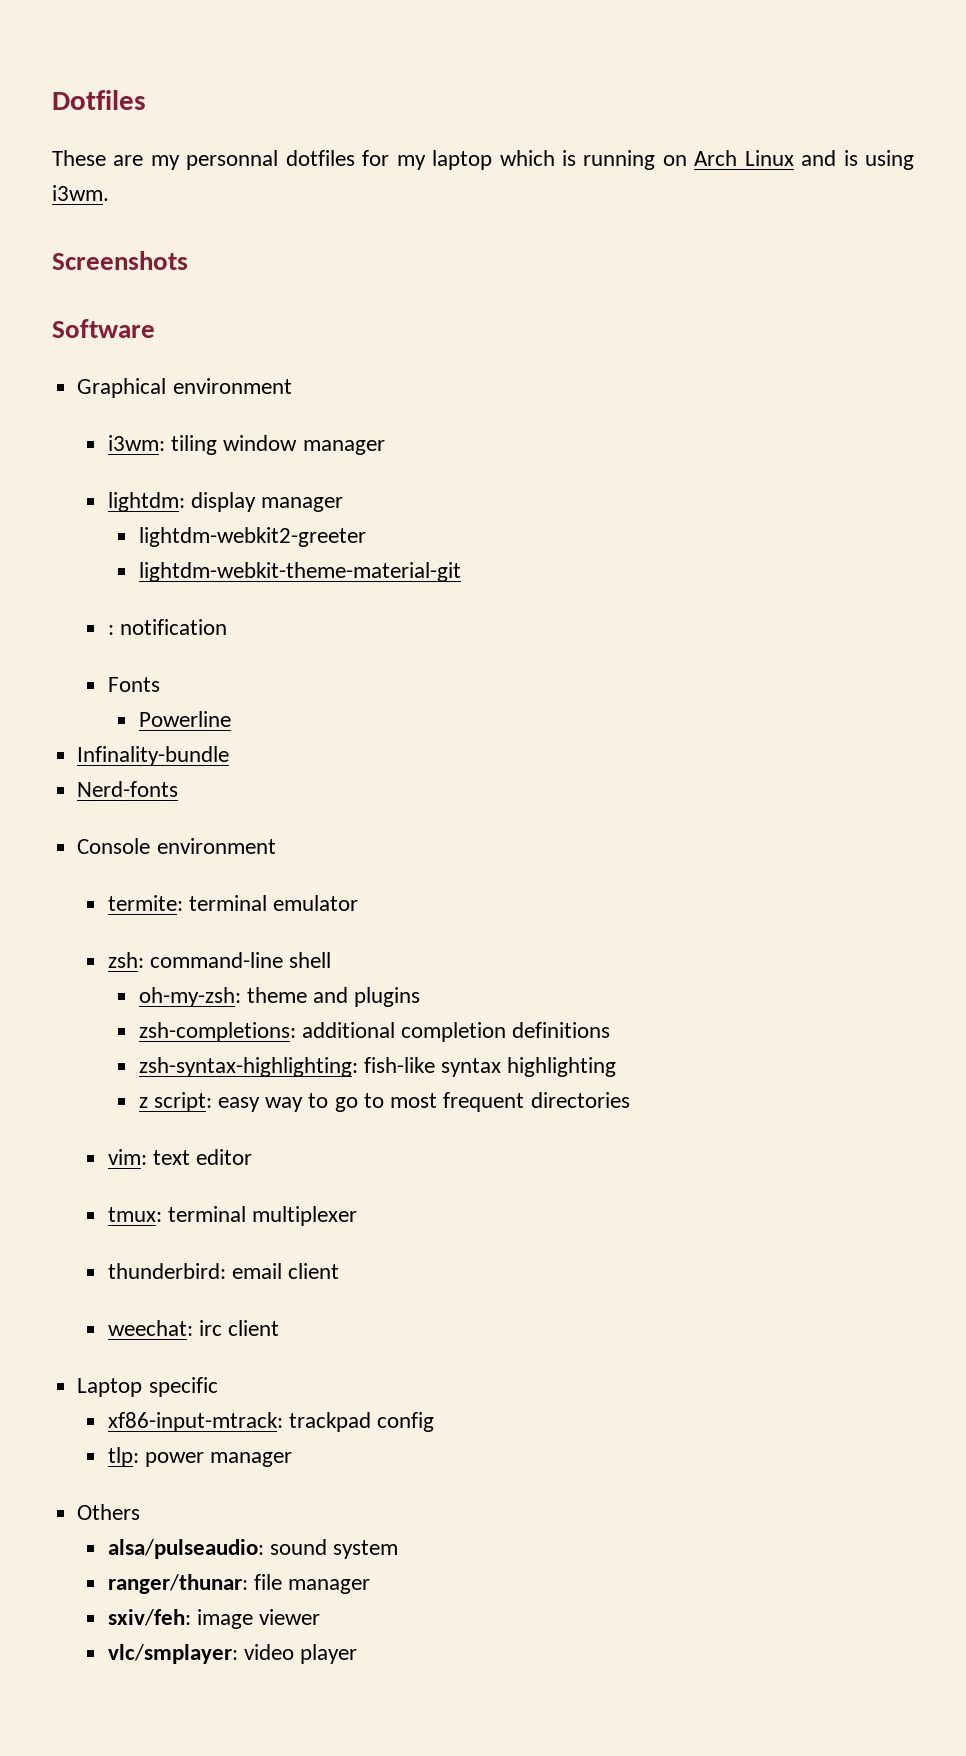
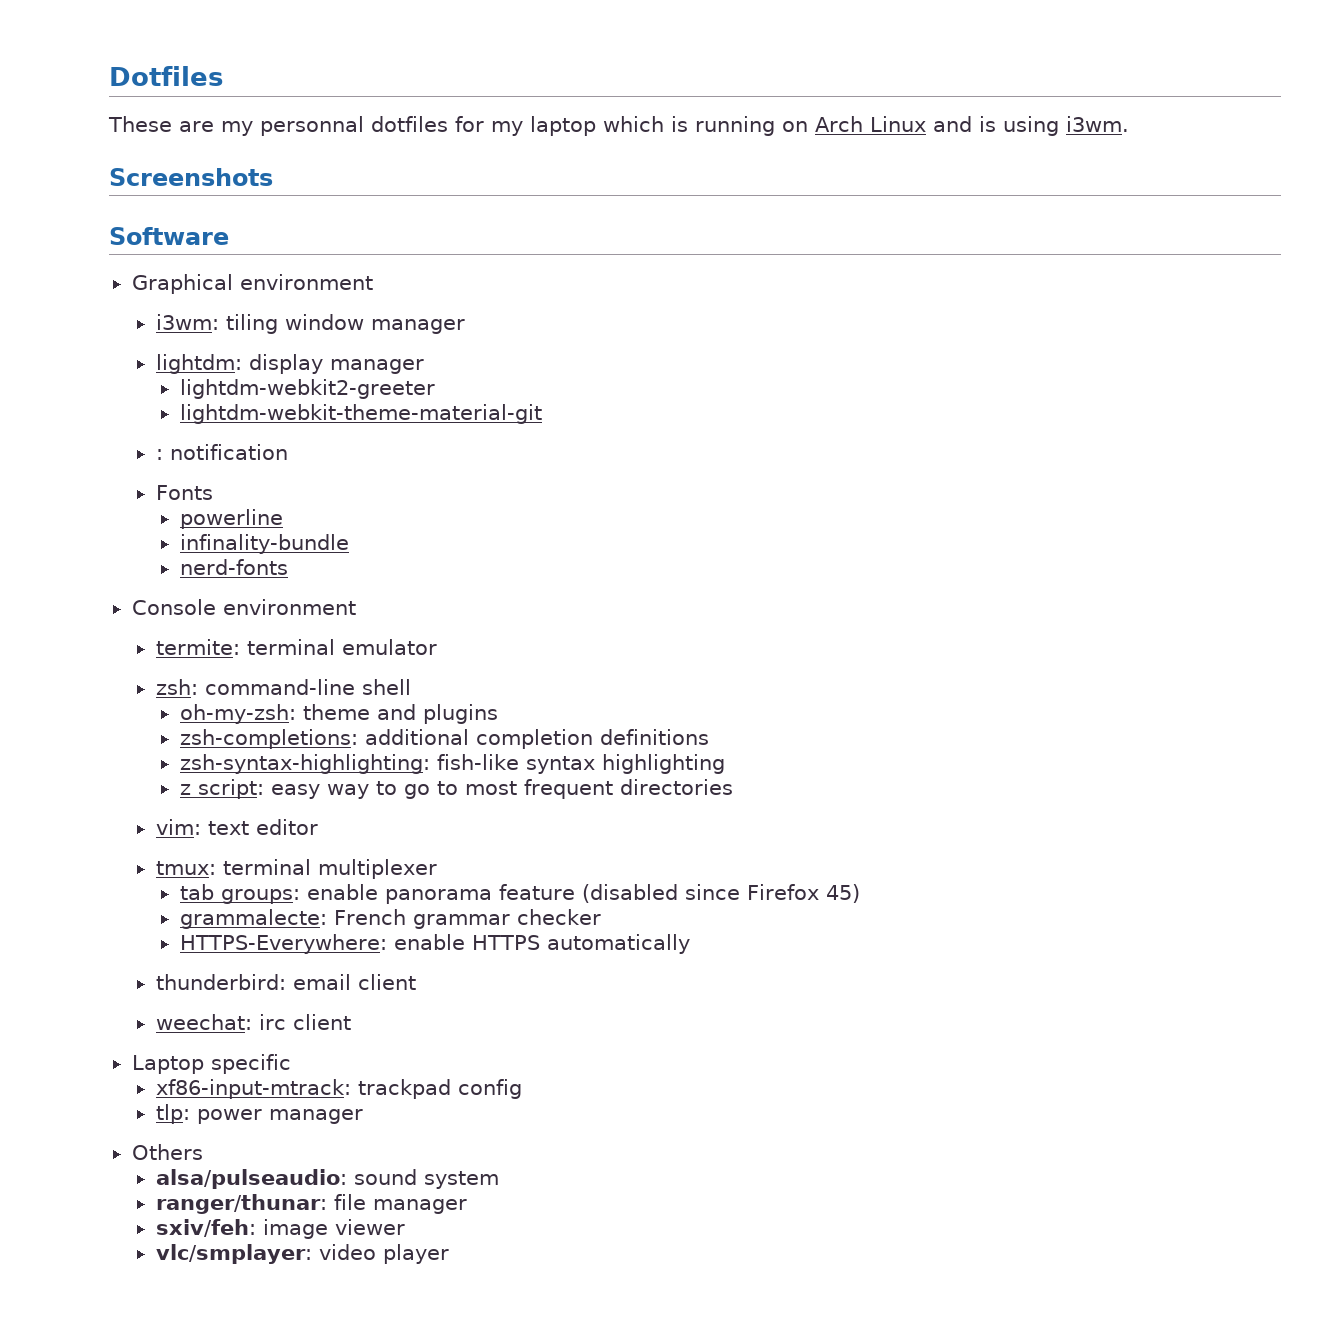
[138,711,231,727] [77,746,230,766] [77,781,179,797] Powerline // Infinality-bundle // Nerd-fonts -> [179,509,283,529] [179,534,349,554] [179,559,288,575] powerline // infinality-bundle // nerd-fonts
(358, 1216) none -> [179,884,860,904] [179,909,601,929] [179,934,690,954] // tab groups: enable panorama feature (disabled since Firefox 45) // grammalecte: French grammar checker // HTTPS-Everywhere: enable HTTPS automatically

